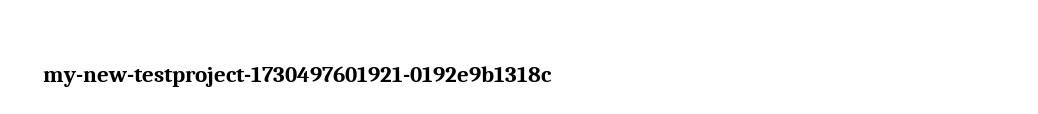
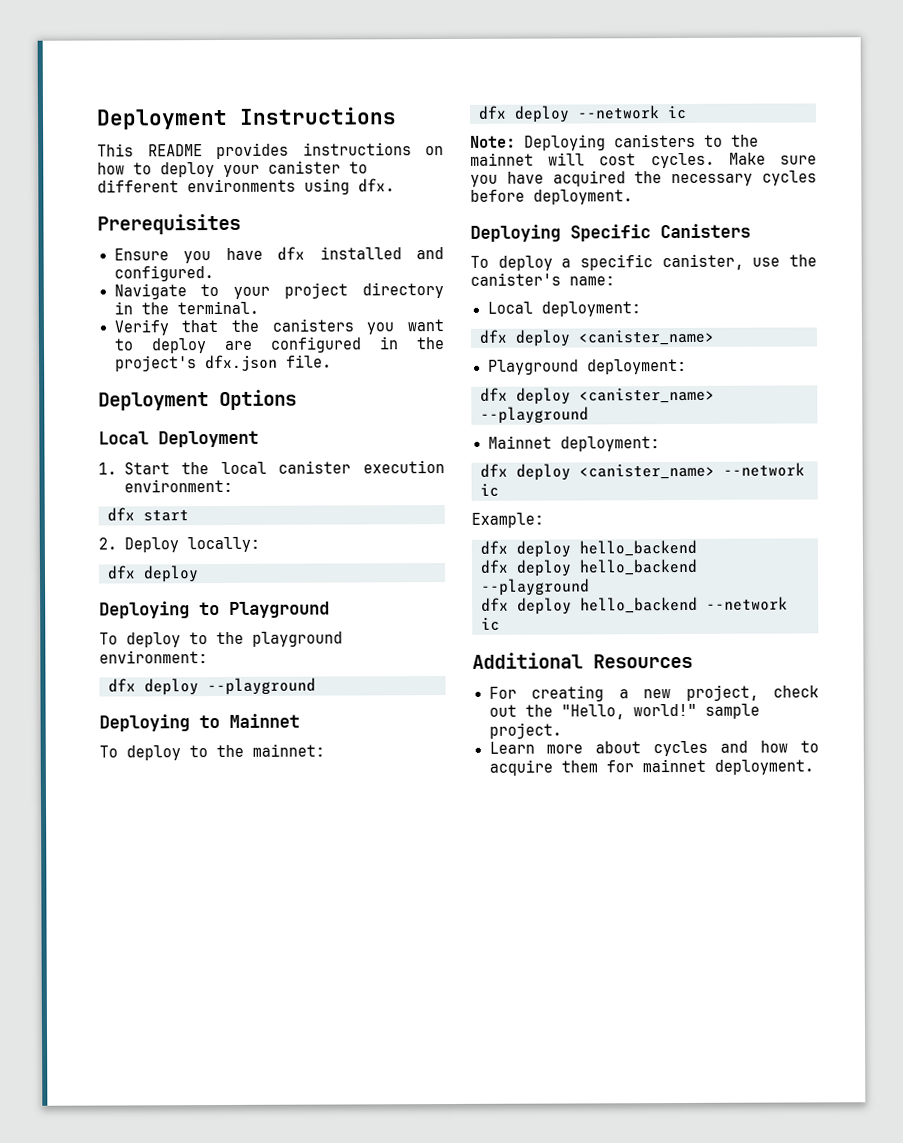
[43,66,552,87] my-new-testproject-1730497601921-0192e9b1318c -> [96,107,397,130] [97,142,444,160] [97,160,368,178] [97,178,395,195] [97,213,241,235] [113,246,444,264] [113,265,214,282] [113,282,444,300] [113,300,259,315] [113,318,444,336] [113,336,445,354] [114,354,332,372] [98,389,297,411] [98,430,259,448] [98,460,445,475] [123,478,233,493] [107,507,189,522] [98,536,260,553] [107,565,199,583] [99,601,330,619] [99,631,343,648] [99,650,208,664] [108,677,316,696] [99,713,300,732] [99,743,325,761] [478,105,687,123] [470,133,759,151] [470,152,817,169] [470,170,817,187] [470,189,633,205] [470,223,751,242] [470,253,817,271] [470,272,615,286] [486,301,641,317] [479,329,715,347] [487,358,687,375] [480,387,715,405] [480,406,589,424] [487,435,660,452] [480,462,805,481] [480,483,499,497] [471,512,544,528] [480,539,697,558] [480,558,698,577] [481,578,590,596] [481,596,788,615] [481,617,500,631] [472,652,693,669] [488,684,819,702] [488,703,760,720] [488,722,562,739] [488,740,819,757] [488,758,814,776] Deployment Instructions // This README provides instructions on how to deploy your canister to different environments using dfx. // Prerequisites // Ensure you have dfx installed and configured. // Navigate to your project directory in the terminal. // Verify that the canisters you want to deploy are configured in the project's dfx.json file. // Deployment Options // Local Deployment // 1. Start the local canister execution environment: // dfx start // 2. Deploy locally: // dfx deploy // Deploying to Playground // To deploy to the playground environment: // dfx deploy --playground // Deploying to Mainnet // To deploy to the mainnet: // dfx deploy --network ic // Note: Deploying canisters to the mainnet will cost cycles. Make sure you have acquired the necessary cycles before deployment. // Deploying Specific Canisters // To deploy a specific canister, use the canister's name: // Local deployment: // dfx deploy <canister_name> // Playground deployment: // dfx deploy <canister_name> --playground // Mainnet deployment: // dfx deploy <canister_name> --network ic // Example: // dfx deploy hello_backend // dfx deploy hello_backend --playground // dfx deploy hello_backend --network ic // Additional Resources // For creating a new project, check out the "Hello, world!" sample project. // Learn more about cycles and how to acquire them for mainnet deployment.

